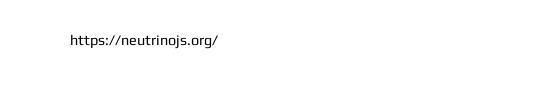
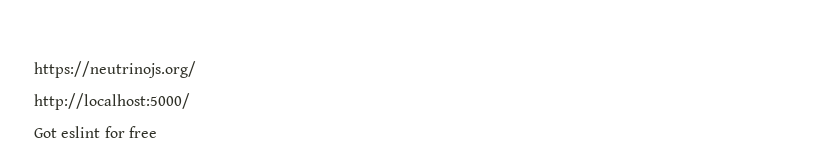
(218, 41) none -> [34,93,190,110] [34,126,157,138] // http://localhost:5000/ // Got eslint for free

